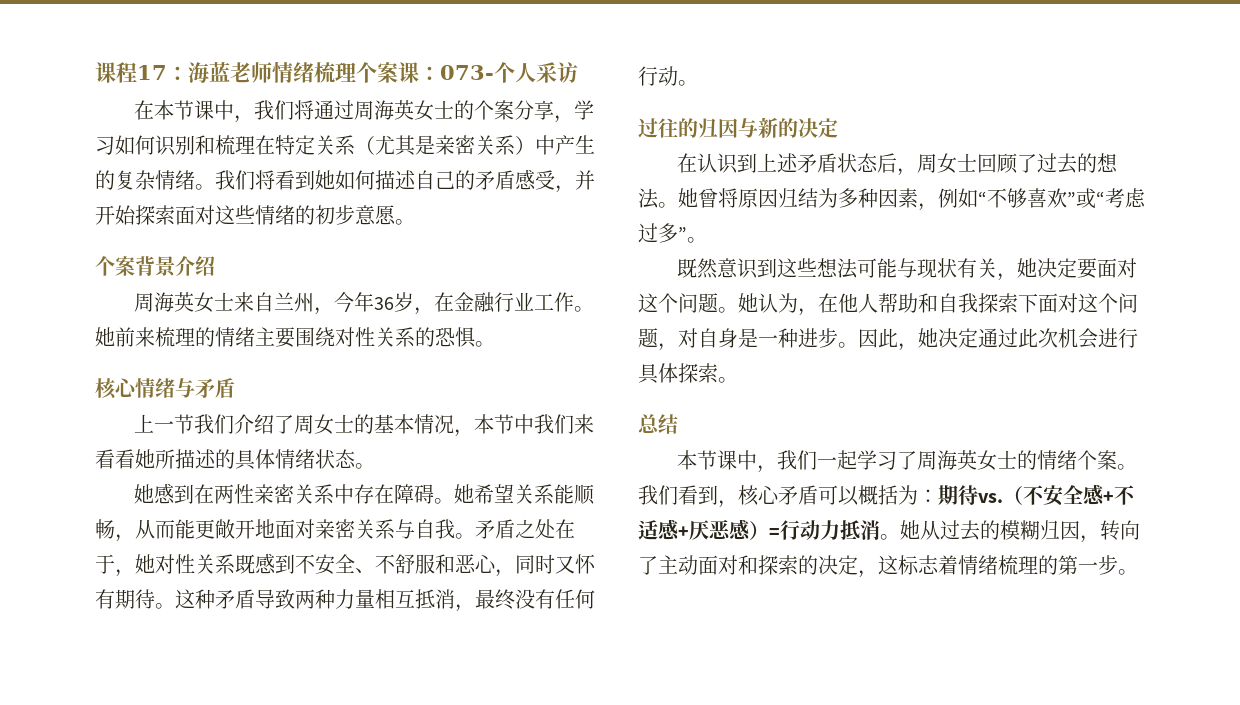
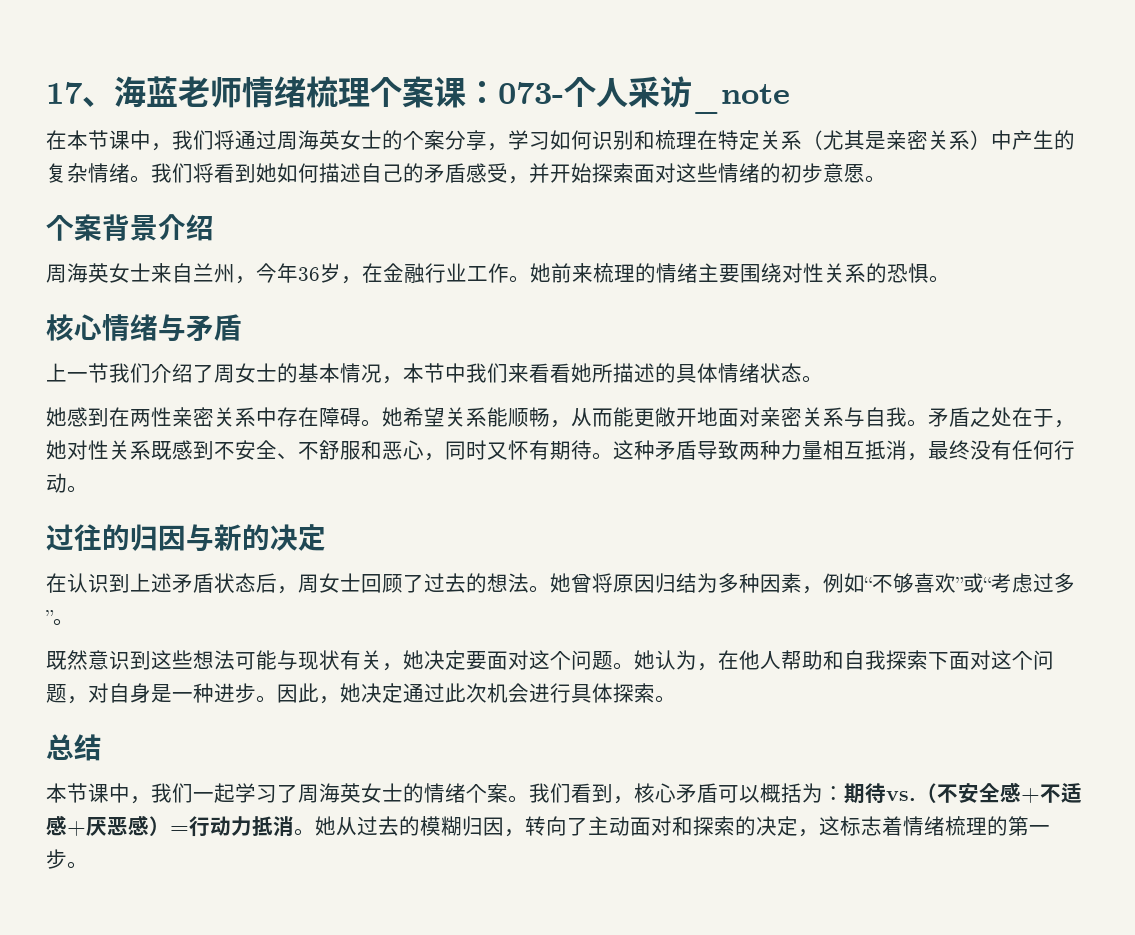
[95,62,188,83] 课程17： -> [46,82,114,107] 17、
(578, 72) none -> [692,84,790,114] _note

